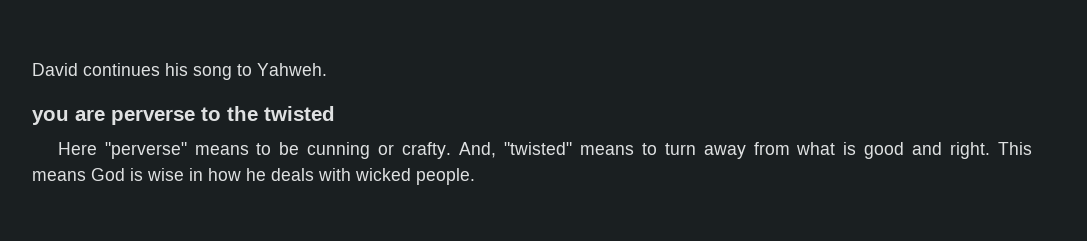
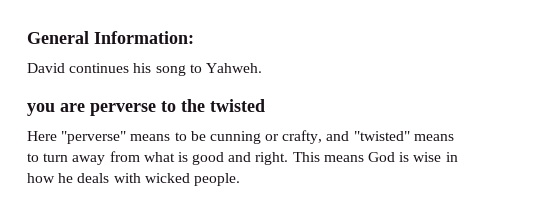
(32, 69) none -> [27,31,194,44] General Information: //
[402,142,497,159] crafty. And, -> [282,130,350,144] crafty, and

